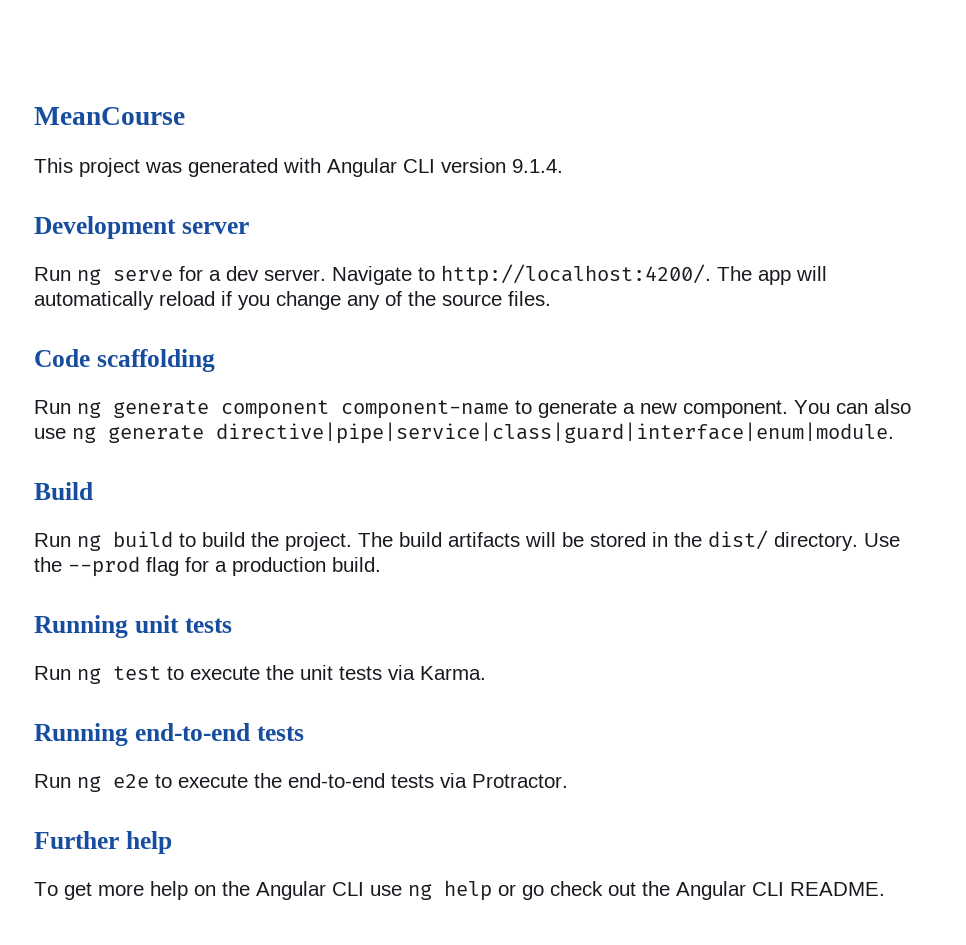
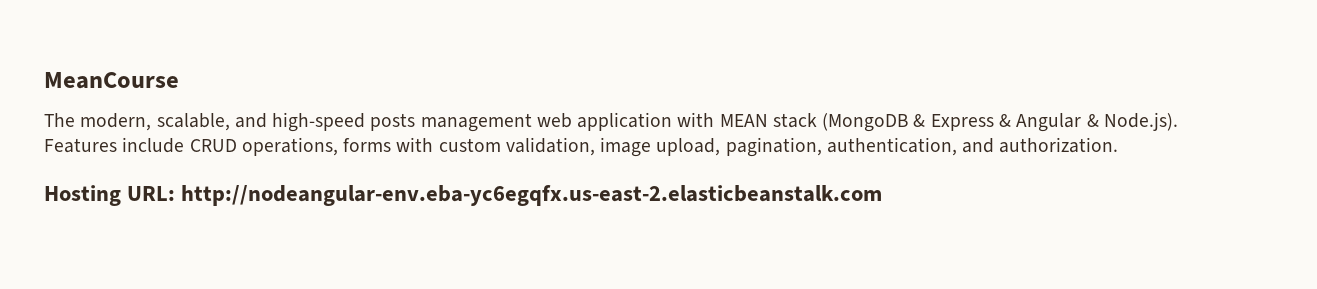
[34,158,563,177] [34,216,249,239] [34,264,827,286] [34,291,551,310] [34,349,215,372] [34,399,911,419] [34,422,894,444] [34,482,93,500] [34,530,900,551] [34,556,381,577] [34,615,232,638] [34,665,486,684] [34,723,304,746] [34,773,568,792] [34,831,172,854] [34,880,885,901] This project was generated with Angular CLI version 9.1.4. // Development server // Run ng serve for a dev server. Navigate to http://localhost:4200/. The app will automatically reload if you change any of the source files. // Code scaffolding // Run ng generate component component-name to generate a new component. You can also use ng generate directive|pipe|service|class|guard|interface|enum|module. // Build // Run ng build to build the project. The build artifacts will be stored in the dist/ directory. Use the --prod flag for a production build. // Running unit tests // Run ng test to execute the unit tests via Karma. // Running end-to-end tests // Run ng e2e to execute the end-to-end tests via Protractor. // Further help // To get more help on the Angular CLI use ng help or go check out the Angular CLI README. -> [44,112,1178,132] [44,137,1119,157] [44,185,883,206] The modern, scalable, and high-speed posts management web application with MEAN stack (MongoDB & Express & Angular & Node.js). Features include CRUD operations, forms with custom validation, image upload, pagination, authentication, and authorization. // Hosting URL: http://nodeangular-env.eba-yc6egqfx.us-east-2.elasticbeanstalk.com

